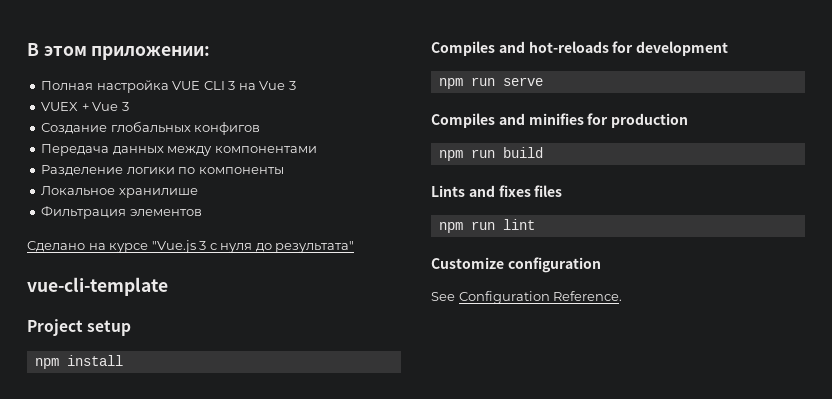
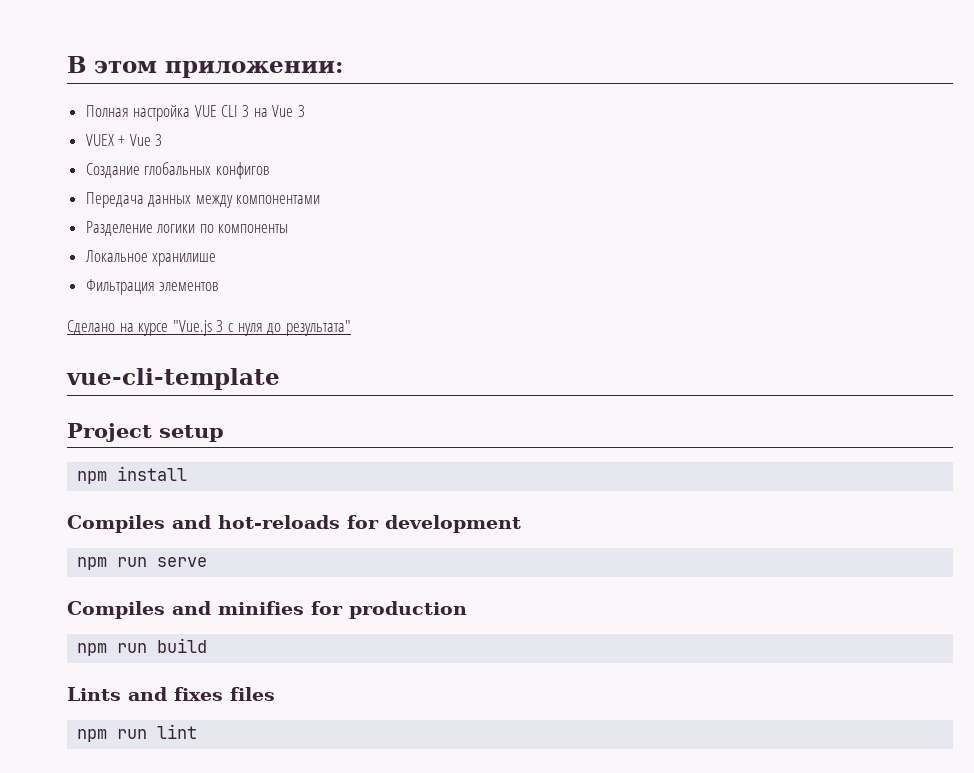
[431,257,601,273] [431,291,623,304] // Customize configuration // See Configuration Reference. -> (198, 731) none

